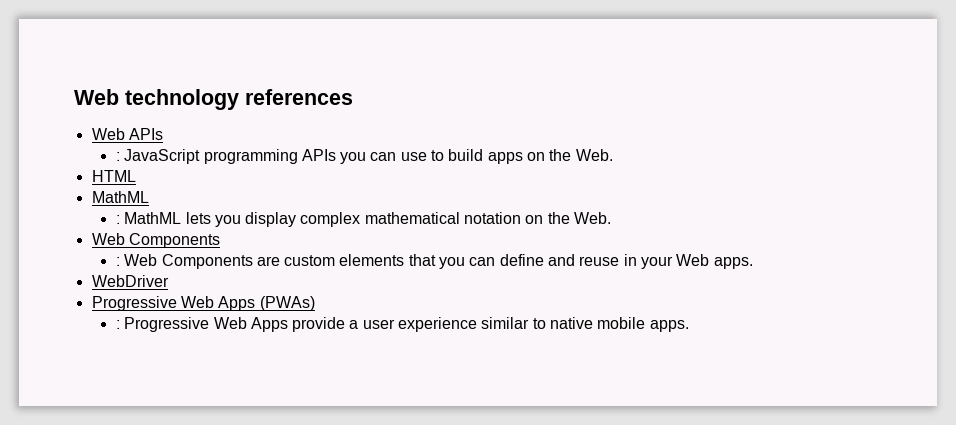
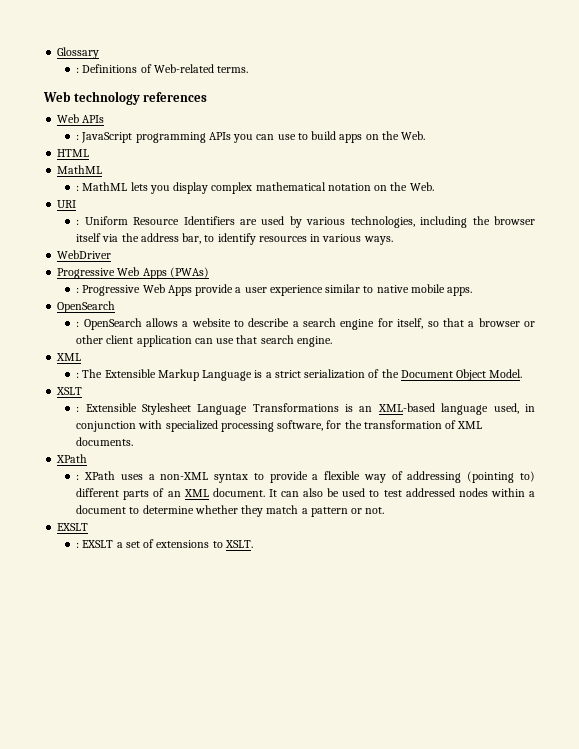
(74, 97) none -> [57,47,100,59] [76,64,249,73] Glossary // : Definitions of Web-related terms. //
[91,233,220,248] [115,254,753,269] Web Components // : Web Components are custom elements that you can define and reuse in your Web apps. -> [57,200,77,208] [76,216,535,228] [76,233,393,245] URI // : Uniform Resource Identifiers are used by various technologies, including the browser itself via the address bar, to identify resources in various ways.
(689, 326) none -> [57,301,116,313] [76,318,536,330] [76,335,332,347] [56,353,82,361] [76,369,523,381] [56,387,83,395] [76,403,536,415] [76,420,483,432] [76,437,134,446] [56,454,88,463] [76,471,535,483] [76,488,536,500] [76,505,385,517] [57,523,89,531] [76,539,253,548] // OpenSearch // : OpenSearch allows a website to describe a search engine for itself, so that a browser or other client application can use that search engine. // XML // : The Extensible Markup Language is a strict serialization of the Document Object Model. // XSLT // : Extensible Stylesheet Language Transformations is an XML-based language used, in conjunction with specialized processing software, for the transformation of XML documents. // XPath // : XPath uses a non-XML syntax to provide a flexible way of addressing (pointing to) different parts of an XML document. It can also be used to test addressed nodes within a document to determine whether they match a pattern or not. // EXSLT // : EXSLT a set of extensions to XSLT.

